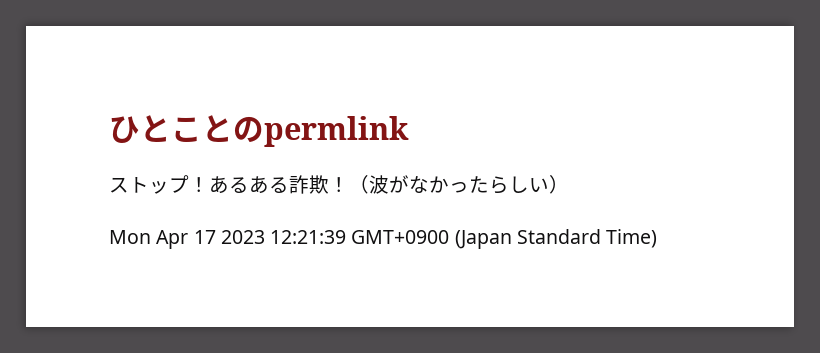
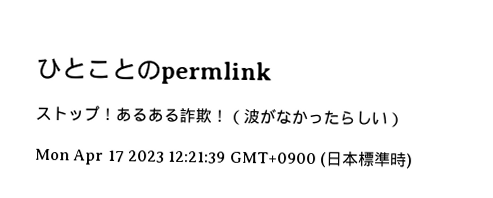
[454,229,658,249] (Japan Standard Time) -> [318,150,413,169] (日本標準時)

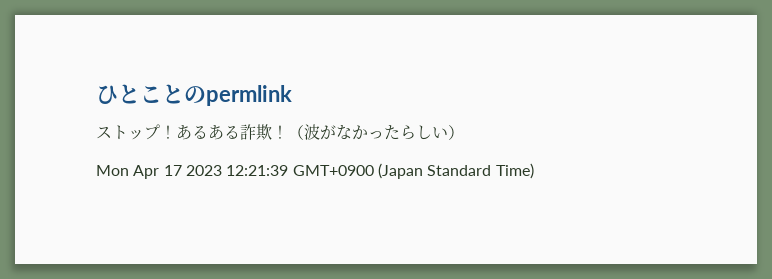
[318,150,413,169] (日本標準時) -> [377,163,534,179] (Japan Standard Time)

